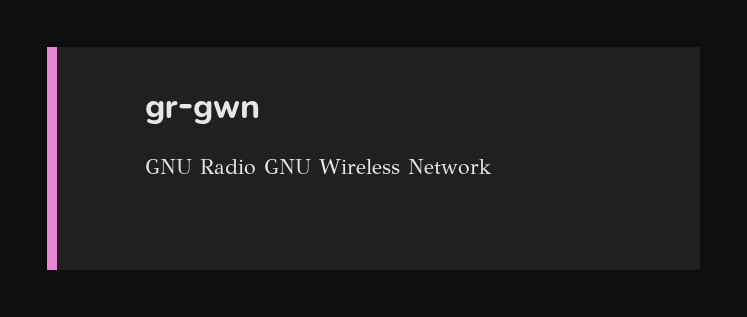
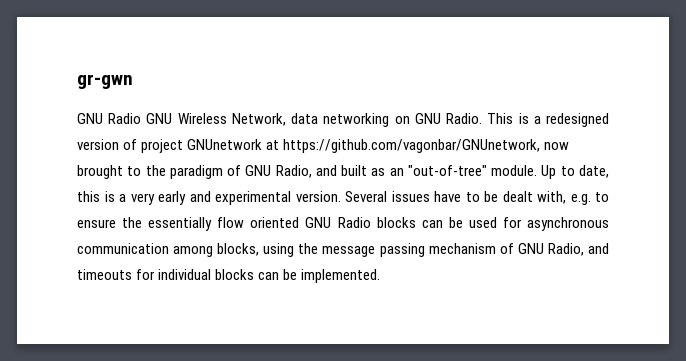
[408,159,492,175] Network -> [231,113,609,127] [77,139,570,153] [77,165,609,179] [77,191,609,205] [77,217,609,231] [77,243,610,257] [77,269,381,283] Network, data networking on GNU Radio. This is a redesigned version of project GNUnetwork at https://github.com/vagonbar/GNUnetwork, now brought to the paradigm of GNU Radio, and built as an "out-of-tree" module. Up to date, this is a very early and experimental version. Several issues have to be dealt with, e.g. to ensure the essentially flow oriented GNU Radio blocks can be used for asynchronous communication among blocks, using the message passing mechanism of GNU Radio, and timeouts for individual blocks can be implemented.

